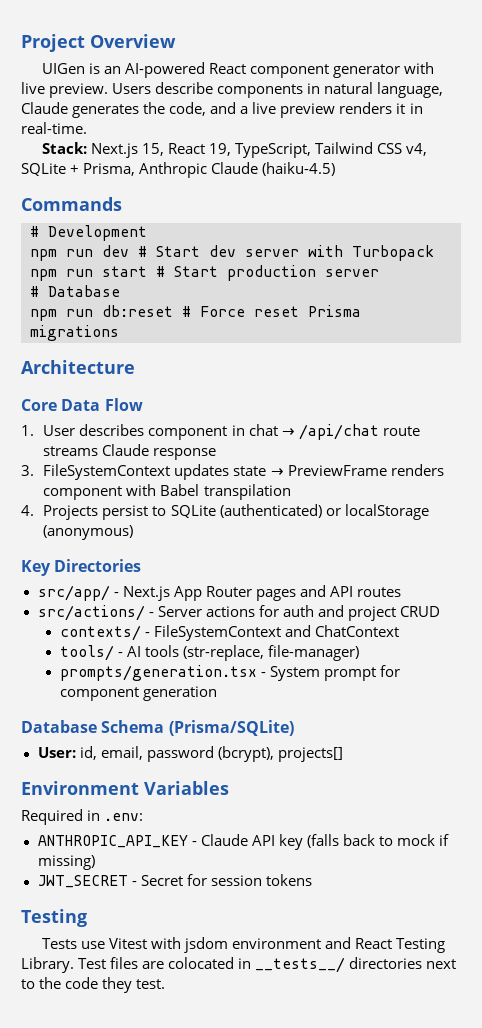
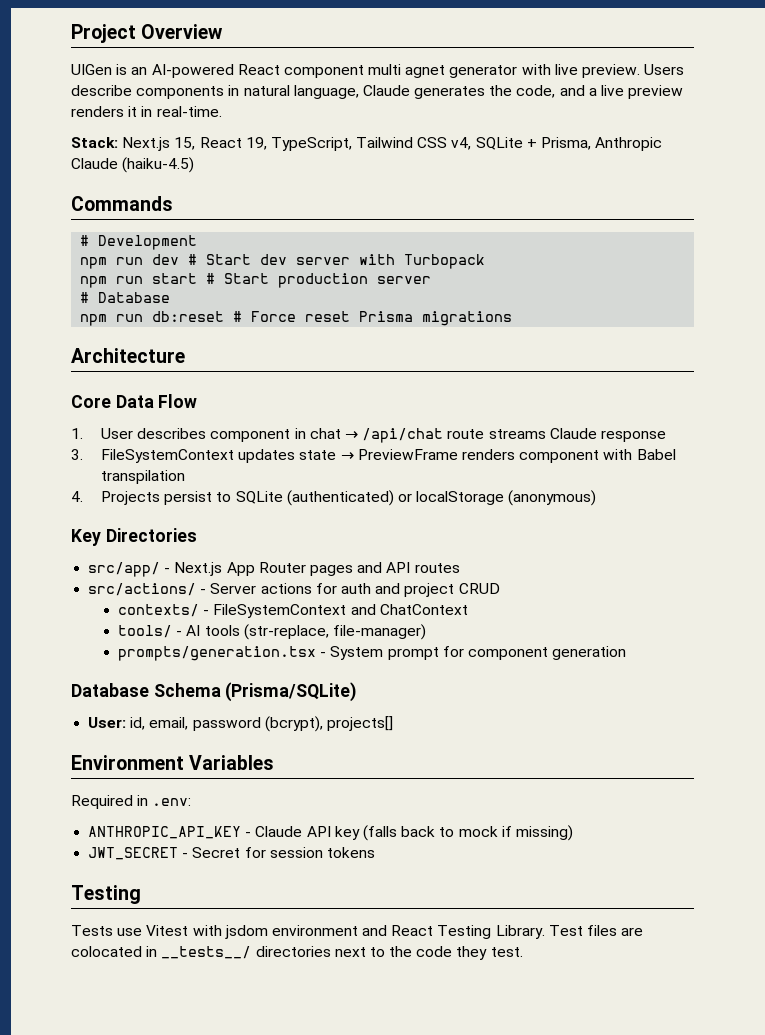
(329, 71) none -> [368,64,446,78] multi agnet

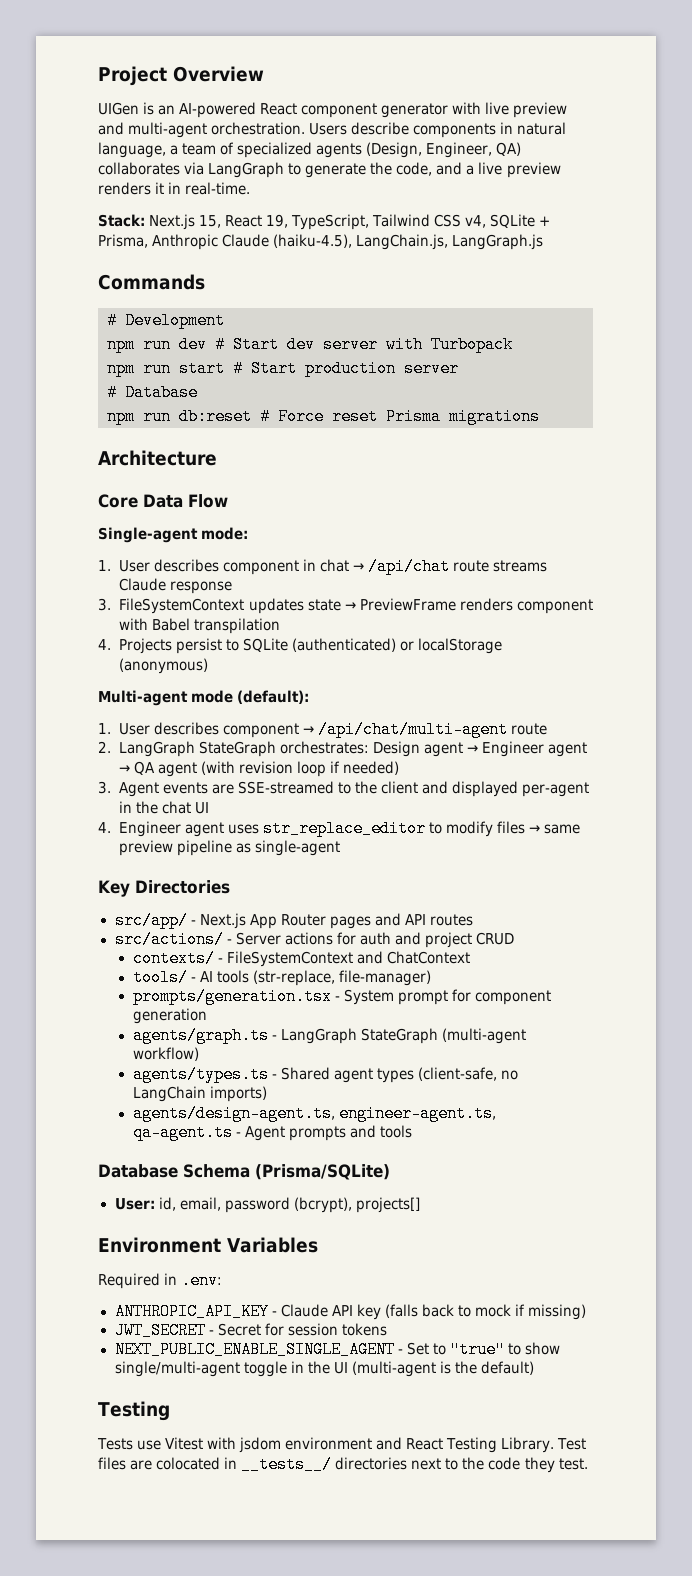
[368,64,446,78] multi agnet -> (378, 110) none
[582,64,641,78] preview. -> [513,102,568,118] [98,122,306,138] preview and multi-agent orchestration.
[362,85,486,99] Claude generates -> [170,142,522,158] [98,162,367,178] a team of specialized agents (Design, Engineer, QA) collaborates via LangGraph to generate
[122,157,195,173] (haiku-4.5) -> [273,234,544,250] (haiku-4.5), LangChain.js, LangGraph.js
(198, 401) none -> [98,527,249,543] // Single-agent mode:
(597, 498) none -> [98,690,310,706] [98,721,547,738] [98,741,587,757] [118,761,399,777] [98,781,589,797] [118,801,209,814] [98,820,580,837] [118,840,340,856] // Multi-agent mode (default): // 1. User describes component → /api/chat/multi-agent route // 2. LangGraph StateGraph orchestrates: Design agent → Engineer agent → QA agent (with revision loop if needed) // 3. Agent events are SSE-streamed to the client and displayed per-agent in the chat UI // 4. Engineer agent uses str_replace_editor to modify files → same preview pipeline as single-agent
(627, 653) none -> [132,1027,526,1044] [132,1047,199,1061] [132,1066,518,1083] [132,1086,267,1102] [132,1105,496,1122] [132,1124,412,1141] // agents/graph.ts - LangGraph StateGraph (multi-agent workflow) // agents/types.ts - Shared agent types (client-safe, no LangChain imports) // agents/design-agent.ts, engineer-agent.ts, qa-agent.ts - Agent prompts and tools
(375, 852) none -> [114,1341,560,1358] [114,1361,534,1377] // NEXT_PUBLIC_ENABLE_SINGLE_AGENT - Set to "true" to show single/multi-agent toggle in the UI (multi-agent is the default)

